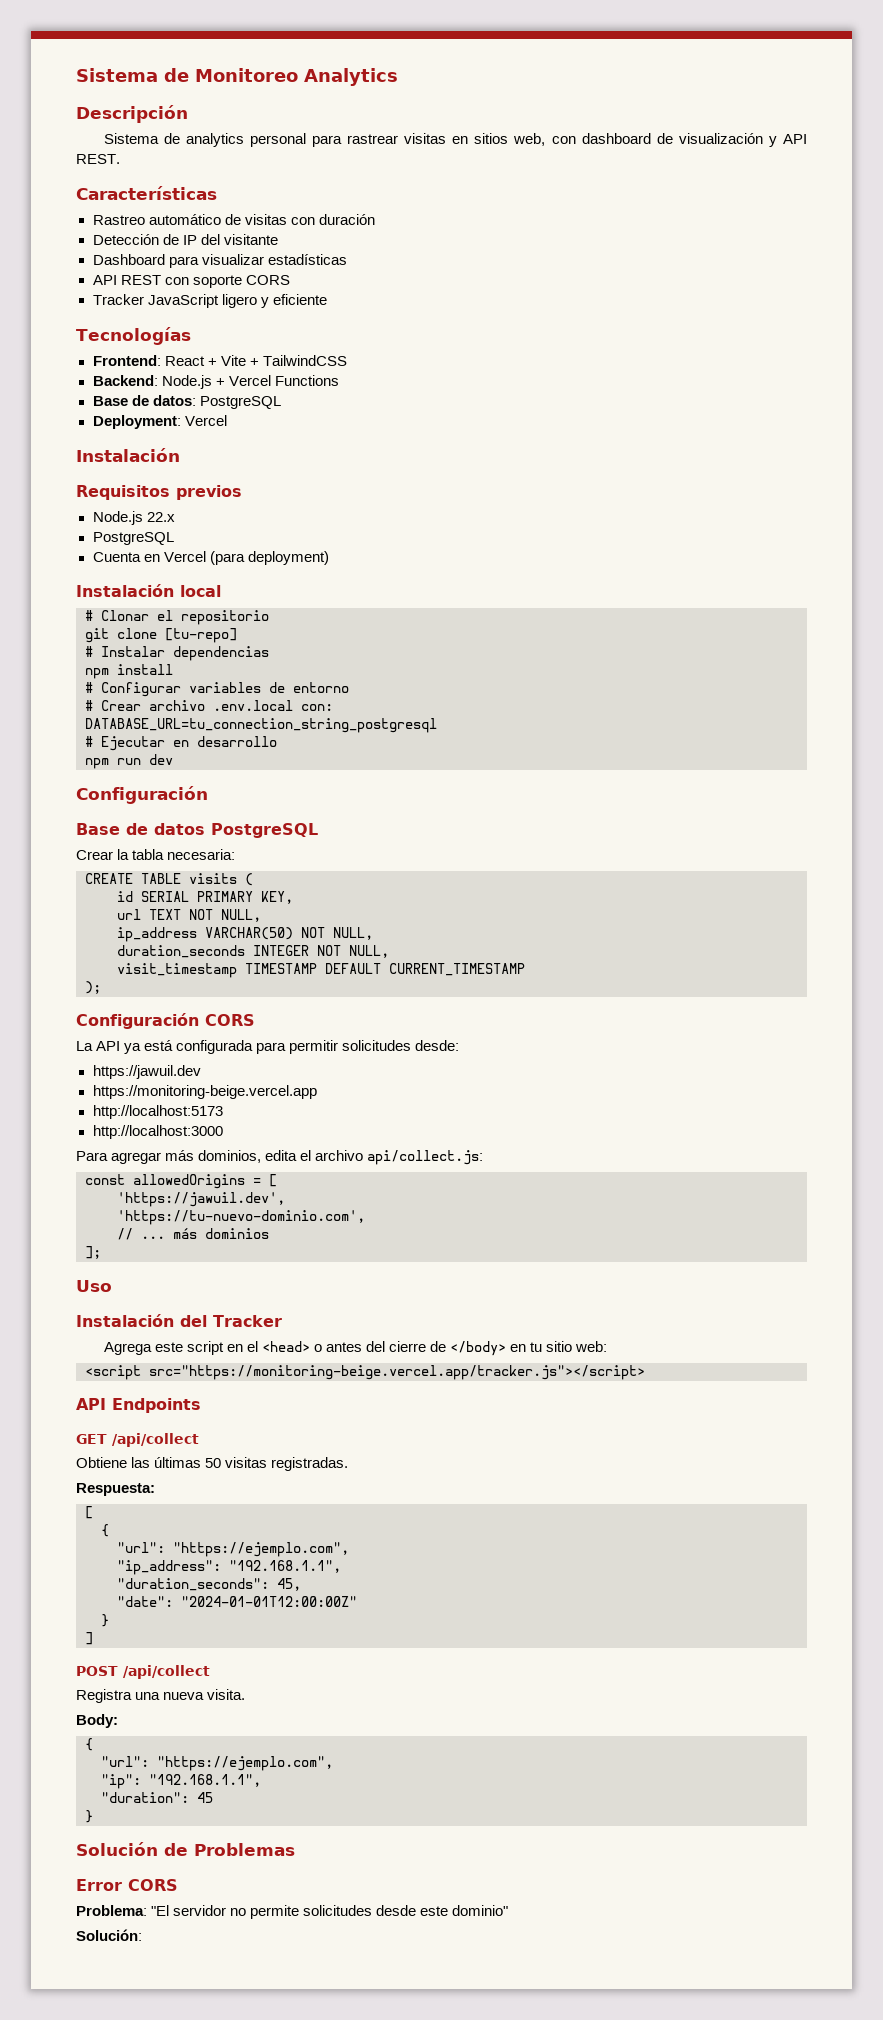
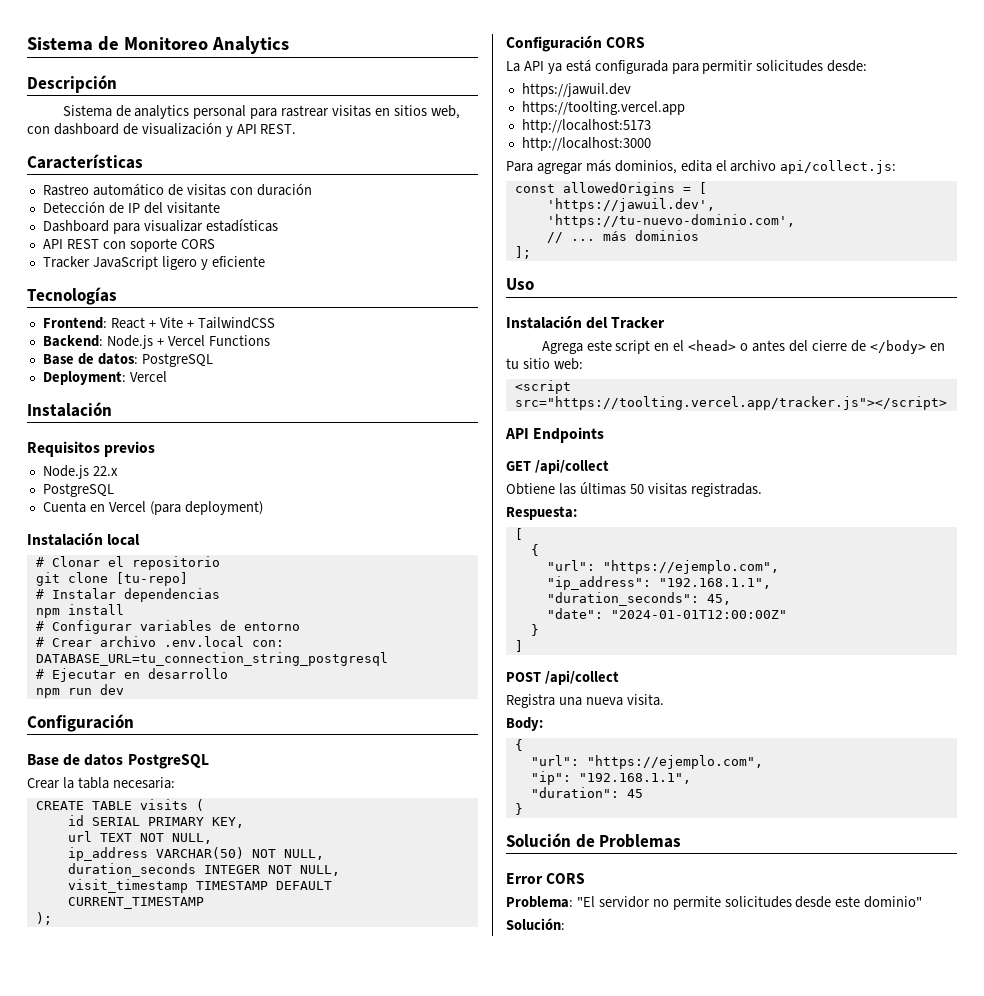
[92,1085,317,1099] https://monitoring-beige.vercel.app -> [521,101,685,115] https://toolting.vercel.app
[149,1365,645,1380] src="https://monitoring-beige.vercel.app/tracker.js"></script> -> [514,396,947,410] src="https://toolting.vercel.app/tracker.js"></script>

